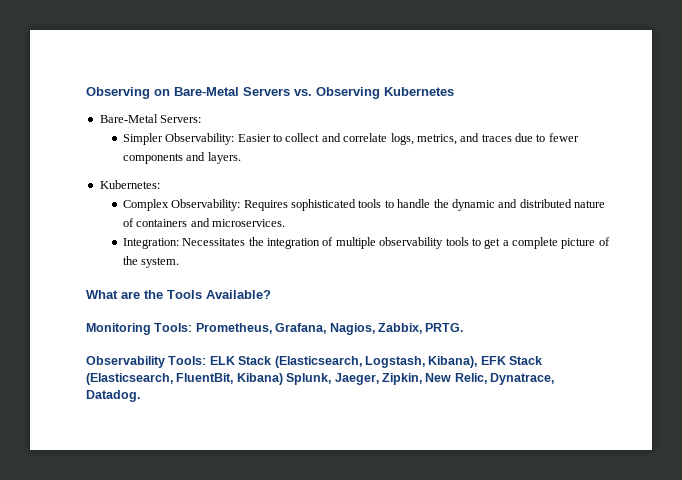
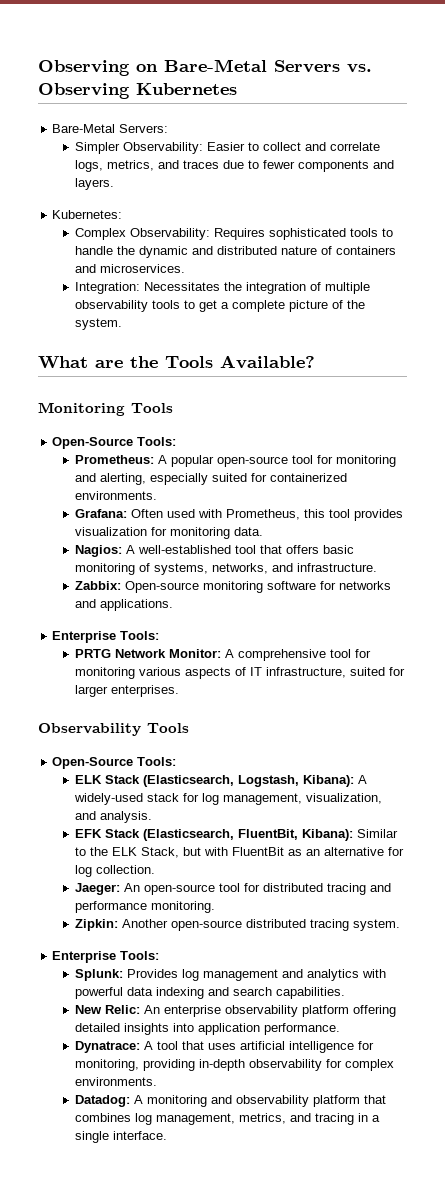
[154,323,464,335] Tools: Prometheus, Grafana, Nagios, Zabbix, PRTG. -> [131,403,173,413] [52,437,177,449] [75,455,397,467] [75,473,348,485] [75,491,158,500] [75,509,404,521] [75,527,264,539] [75,545,355,557] [75,563,378,575] [75,581,392,593] [75,599,174,611] [52,631,160,643] [75,649,372,661] [75,667,406,679] [75,685,180,697] Tools // Open-Source Tools: // Prometheus: A popular open-source tool for monitoring and alerting, especially suited for containerized environments. // Grafana: Often used with Prometheus, this tool provides visualization for monitoring data. // Nagios: A well-established tool that offers basic monitoring of systems, networks, and infrastructure. // Zabbix: Open-source monitoring software for networks and applications. // Enterprise Tools: // PRTG Network Monitor: A comprehensive tool for monitoring various aspects of IT infrastructure, suited for larger enterprises.
[168,356,207,365] Tools: -> [147,723,189,733] [52,757,177,769] Tools // Open-Source Tools: //
[428,356,542,368] [86,373,554,385] [86,390,140,402] Kibana), EFK Stack (Elasticsearch, FluentBit, Kibana) Splunk, Jaeger, Zipkin, New Relic, Dynatrace, Datadog. -> [303,775,368,787] [74,793,383,805] [75,811,153,823] [75,829,399,841] [75,847,405,858] [75,865,156,877] [75,883,392,895] [75,901,216,913] [75,919,401,931] [52,951,160,963] [75,969,387,981] [75,987,346,999] [75,1005,397,1017] [75,1023,341,1035] [75,1041,375,1053] [75,1059,395,1071] [75,1077,158,1086] [75,1095,387,1107] [75,1113,381,1125] [75,1131,168,1143] Kibana): A widely-used stack for log management, visualization, and analysis. // EFK Stack (Elasticsearch, FluentBit, Kibana): Similar to the ELK Stack, but with FluentBit as an alternative for log collection. // Jaeger: An open-source tool for distributed tracing and performance monitoring. // Zipkin: Another open-source distributed tracing system. // Enterprise Tools: // Splunk: Provides log management and analytics with powerful data indexing and search capabilities. // New Relic: An enterprise observability platform offering detailed insights into application performance. // Dynatrace: A tool that uses artificial intelligence for monitoring, providing in-depth observability for complex environments. // Datadog: A monitoring and observability platform that combines log management, metrics, and tracing in a single interface.

